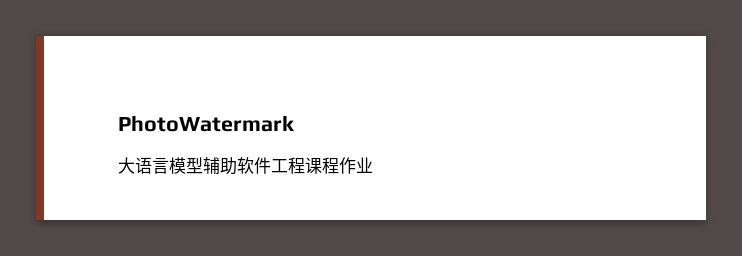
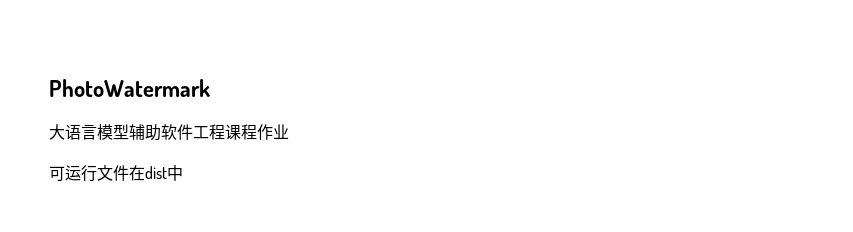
(373, 165) none -> [49,165,183,182] // 可运行文件在dist中

